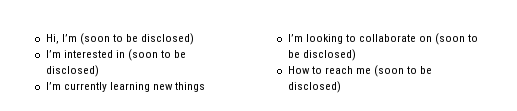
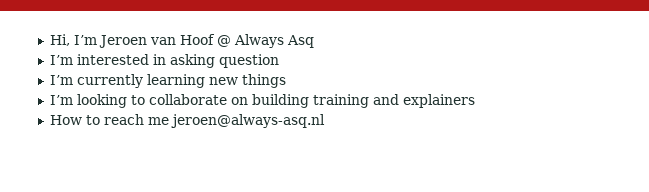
[79,33,195,45] (soon to be disclosed) -> [98,34,314,48] Jeroen van Hoof @ Always Asq
[127,49,187,61] [45,65,99,77] (soon to be disclosed) -> [169,54,279,68] asking question
[435,33,479,45] [287,49,356,61] (soon to be disclosed) -> [251,94,475,108] building training and explainers
[374,65,433,77] [287,81,341,93] (soon to be disclosed) -> [170,114,325,128] jeroen@always-asq.nl

